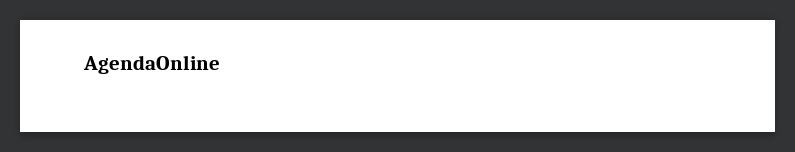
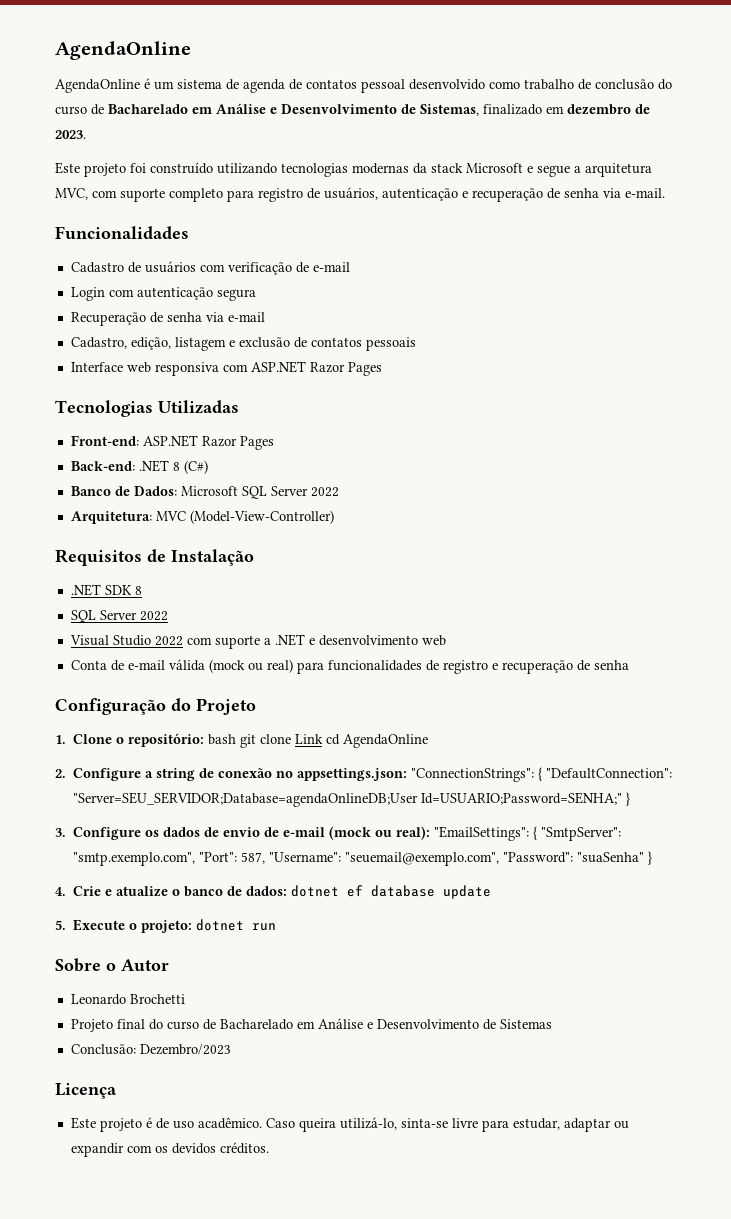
[83,55,220,74] AgendaOnline -> [55,41,191,60] [55,78,672,93] [55,103,650,116] [55,130,86,139] [55,162,652,177] [55,187,665,202] [55,226,189,239] [70,261,350,275] [70,287,256,301] [70,312,265,326] [70,337,416,351] [70,361,382,376] [55,400,239,417] [70,435,274,450] [70,460,208,474] [70,486,339,499] [70,510,334,524] [55,549,254,566] [70,584,142,596] [70,610,168,623] [69,634,446,649] [70,659,629,674] [55,698,256,715] [55,733,429,748] [55,767,673,782] [73,792,631,807] [55,826,622,841] [73,851,653,866] [55,885,492,899] [55,919,277,933] [55,958,169,972] [70,994,185,1005] [70,1018,552,1032] [70,1044,231,1055] [55,1083,117,1099] [70,1117,629,1132] [70,1142,269,1157] AgendaOnline // AgendaOnline é um sistema de agenda de contatos pessoal desenvolvido como trabalho de conclusão do curso de Bacharelado em Análise e Desenvolvimento de Sistemas, finalizado em dezembro de 2023. // Este projeto foi construído utilizando tecnologias modernas da stack Microsoft e segue a arquitetura MVC, com suporte completo para registro de usuários, autenticação e recuperação de senha via e-mail. // Funcionalidades // Cadastro de usuários com verificação de e-mail // Login com autenticação segura // Recuperação de senha via e-mail // Cadastro, edição, listagem e exclusão de contatos pessoais // Interface web responsiva com ASP.NET Razor Pages // Tecnologias Utilizadas // Front-end: ASP.NET Razor Pages // Back-end: .NET 8 (C#) // Banco de Dados: Microsoft SQL Server 2022 // Arquitetura: MVC (Model-View-Controller) // Requisitos de Instalação // .NET SDK 8 // SQL Server 2022 // Visual Studio 2022 com suporte a .NET e desenvolvimento web // Conta de e-mail válida (mock ou real) para funcionalidades de registro e recuperação de senha // Configuração do Projeto // 1. Clone o repositório: bash git clone Link cd AgendaOnline // 2. Configure a string de conexão no appsettings.json: "ConnectionStrings": { "DefaultConnection": "Server=SEU_SERVIDOR;Database=agendaOnlineDB;User Id=USUARIO;Password=SENHA;" } // 3. Configure os dados de envio de e-mail (mock ou real): "EmailSettings": { "SmtpServer": "smtp.exemplo.com", "Port": 587, "Username": "seuemail@exemplo.com", "Password": "suaSenha" } // 4. Crie e atualize o banco de dados: dotnet ef database update // 5. Execute o projeto: dotnet run // Sobre o Autor // Leonardo Brochetti // Projeto final do curso de Bacharelado em Análise e Desenvolvimento de Sistemas // Conclusão: Dezembro/2023 // Licença // Este projeto é de uso acadêmico. Caso queira utilizá-lo, sinta-se livre para estudar, adaptar ou expandir com os devidos créditos.

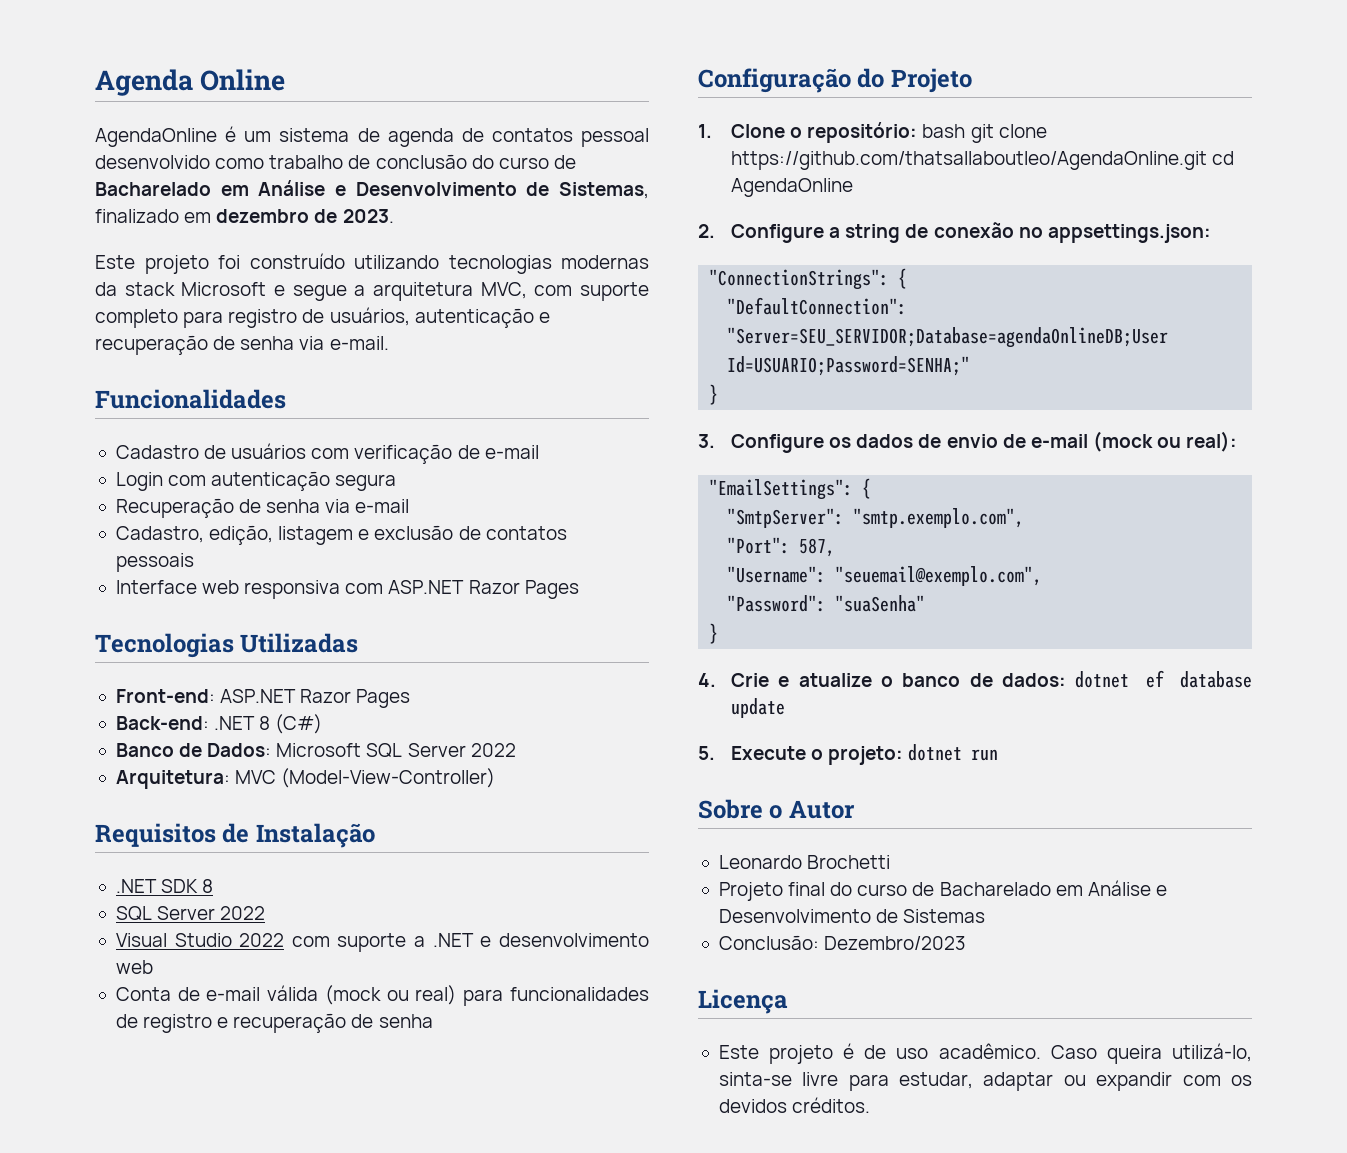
[55,41,191,60] AgendaOnline -> [95,69,286,96] Agenda Online
[295,734,324,744] Link -> [730,151,1207,170] https://github.com/thatsallaboutleo/AgendaOnline.git
(408, 774) none -> (1211, 233) //
(543, 774) none -> (908, 278) //
(623, 798) none -> (971, 366) //
(431, 833) none -> (1238, 441) //
(538, 833) none -> (872, 488) //
(196, 859) none -> (1025, 518) //
(266, 858) none -> (836, 547) //
(500, 859) none -> (1043, 576) //
(645, 857) none -> (926, 603) //

